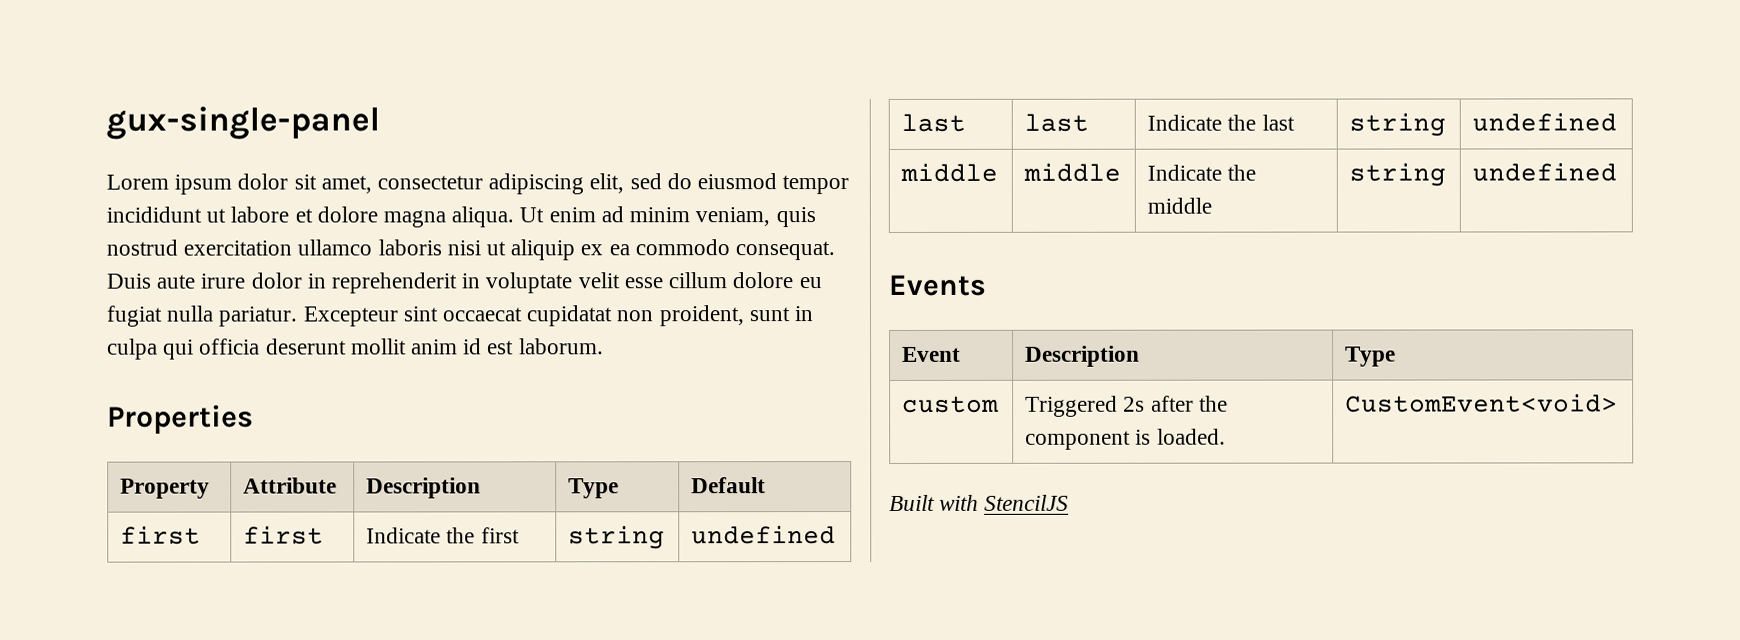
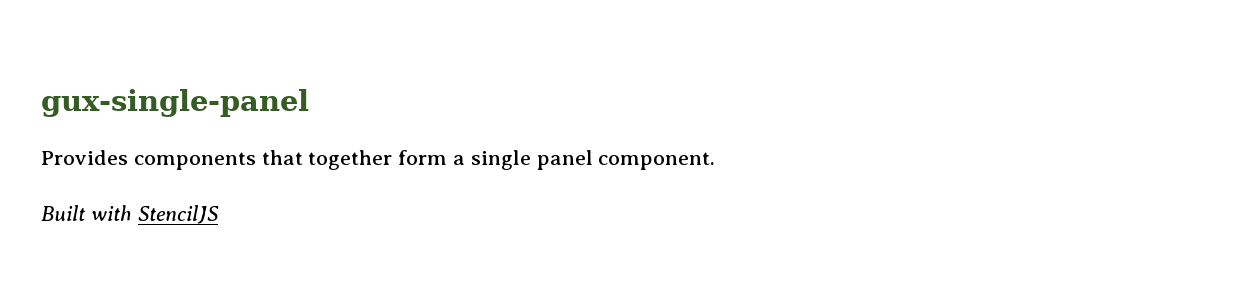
[106,173,850,195] [106,206,816,228] [106,239,836,261] [106,272,822,294] [106,305,815,327] [107,338,604,360] [107,404,254,435] [120,478,211,499] [243,477,338,494] [366,477,482,499] [568,478,620,499] [691,477,767,494] [120,525,202,545] [243,525,325,545] [366,527,520,544] [568,525,666,550] [691,525,837,545] [901,113,967,132] [1024,113,1090,132] [1147,114,1295,131] [1349,112,1447,137] [1472,112,1618,132] [900,162,999,182] [1023,162,1122,182] [1147,164,1257,181] [1147,197,1213,214] [1349,162,1447,187] [1472,162,1618,182] [888,274,986,296] [902,346,962,362] [1025,345,1141,367] [1345,346,1397,367] [902,395,1000,413] [1025,395,1228,417] [1025,428,1226,450] [1345,393,1619,413] Lorem ipsum dolor sit amet, consectetur adipiscing elit, sed do eiusmod tempor incididunt ut labore et dolore magna aliqua. Ut enim ad minim veniam, quis nostrud exercitation ullamco laboris nisi ut aliquip ex ea commodo consequat. Duis aute irure dolor in reprehenderit in voluptate velit esse cillum dolore eu fugiat nulla pariatur. Excepteur sint occaecat cupidatat non proident, sunt in culpa qui officia deserunt mollit anim id est laborum. // Properties // Property | Attribute | Description | Type | Default // first | first | Indicate the first | string | undefined // last | last | Indicate the last | string | undefined // middle | middle | Indicate the middle | string | undefined // Events // Event | Description | Type // custom | Triggered 2s after the component is loaded. | CustomEvent<void> -> [41,150,716,170] Provides components that together form a single panel component.

